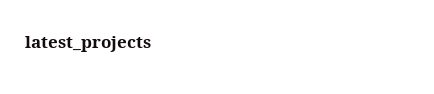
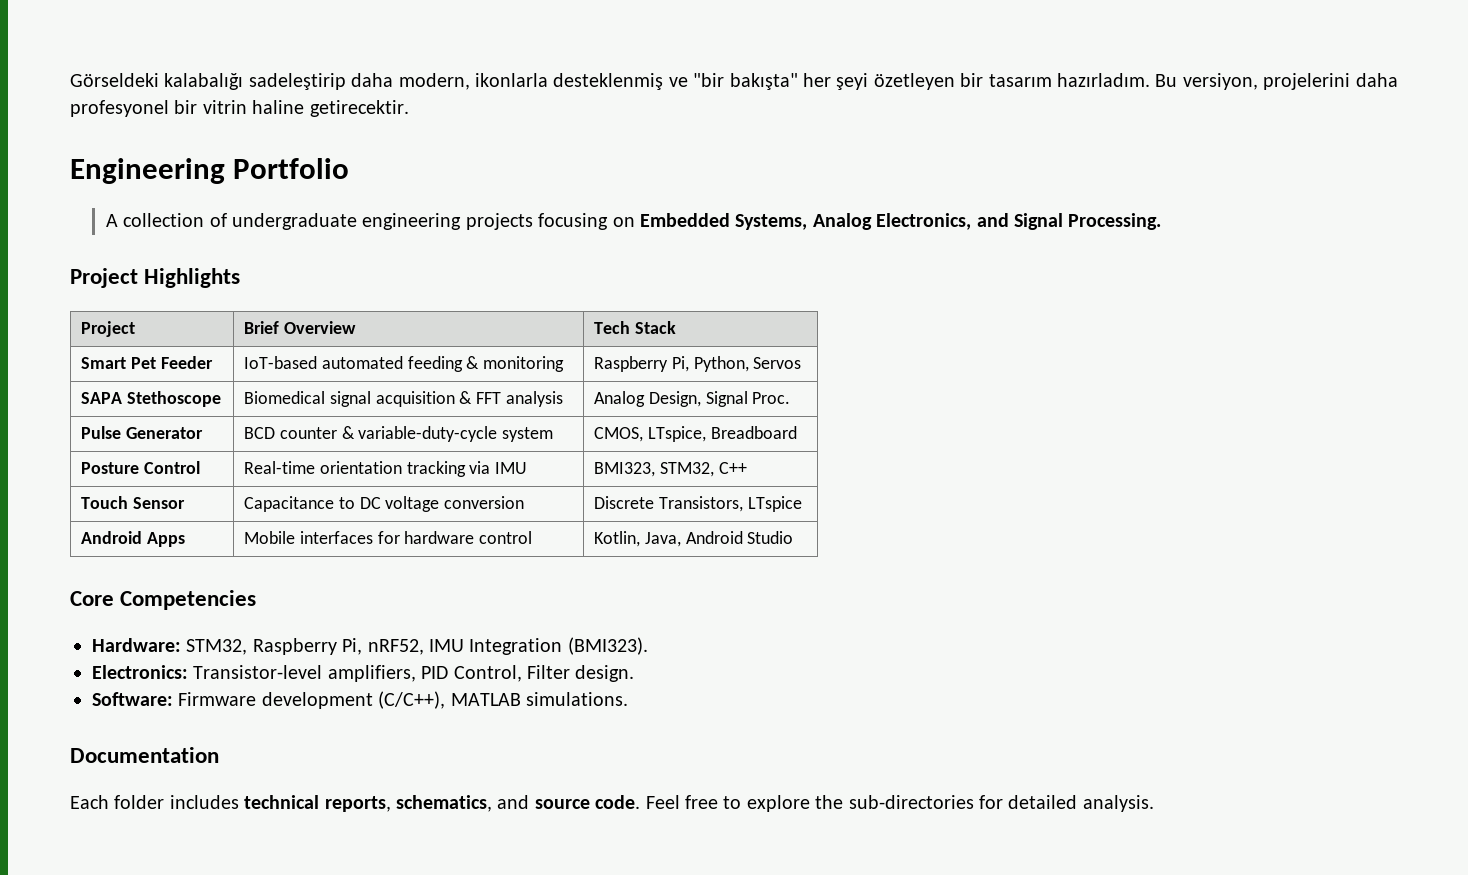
[25,36,151,52] latest_projects -> [70,73,1398,90] [70,100,409,117] [70,158,350,184] [105,213,1162,230] [70,268,241,288] [80,321,135,337] [243,321,356,334] [593,321,676,334] [80,356,213,369] [243,356,565,372] [593,356,802,372] [80,391,221,407] [243,391,564,407] [593,391,791,407] [80,426,203,439] [243,426,554,442] [593,426,797,442] [80,461,200,474] [243,461,528,477] [593,462,747,477] [80,496,185,509] [243,496,525,512] [593,496,802,512] [80,531,185,547] [243,531,533,544] [593,531,794,547] [70,590,257,610] [92,637,648,655] [92,665,635,682] [92,691,628,709] [70,747,219,763] [70,795,1154,812] Görseldeki kalabalığı sadeleştirip daha modern, ikonlarla desteklenmiş ve "bir bakışta" her şeyi özetleyen bir tasarım hazırladım. Bu versiyon, projelerini daha profesyonel bir vitrin haline getirecektir. // Engineering Portfolio // A collection of undergraduate engineering projects focusing on Embedded Systems, Analog Electronics, and Signal Processing. // Project Highlights // Project | Brief Overview | Tech Stack // Smart Pet Feeder | IoT-based automated feeding & monitoring | Raspberry Pi, Python, Servos // SAPA Stethoscope | Biomedical signal acquisition & FFT analysis | Analog Design, Signal Proc. // Pulse Generator | BCD counter & variable-duty-cycle system | CMOS, LTspice, Breadboard // Posture Control | Real-time orientation tracking via IMU | BMI323, STM32, C++ // Touch Sensor | Capacitance to DC voltage conversion | Discrete Transistors, LTspice // Android Apps | Mobile interfaces for hardware control | Kotlin, Java, Android Studio // Core Competencies // Hardware: STM32, Raspberry Pi, nRF52, IMU Integration (BMI323). // Electronics: Transistor-level amplifiers, PID Control, Filter design. // Software: Firmware development (C/C++), MATLAB simulations. // Documentation // Each folder includes technical reports, schematics, and source code. Feel free to explore the sub-directories for detailed analysis.

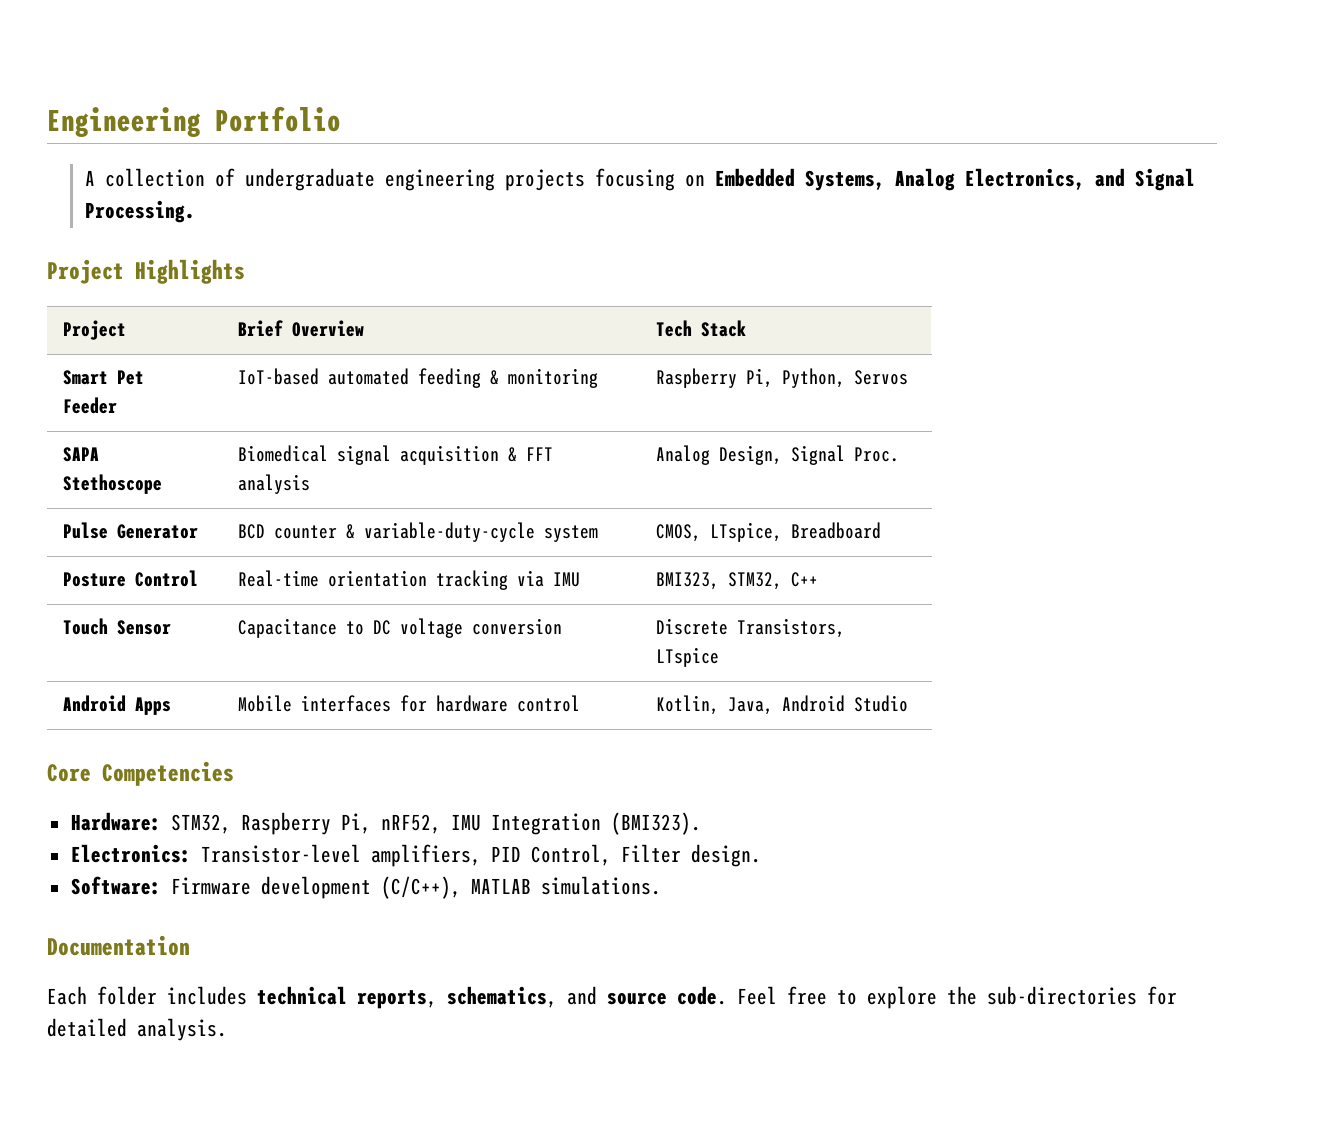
[70,73,1398,90] [70,100,409,117] Görseldeki kalabalığı sadeleştirip daha modern, ikonlarla desteklenmiş ve "bir bakışta" her şeyi özetleyen bir tasarım hazırladım. Bu versiyon, projelerini daha profesyonel bir vitrin haline getirecektir. // -> (47, 122) none

